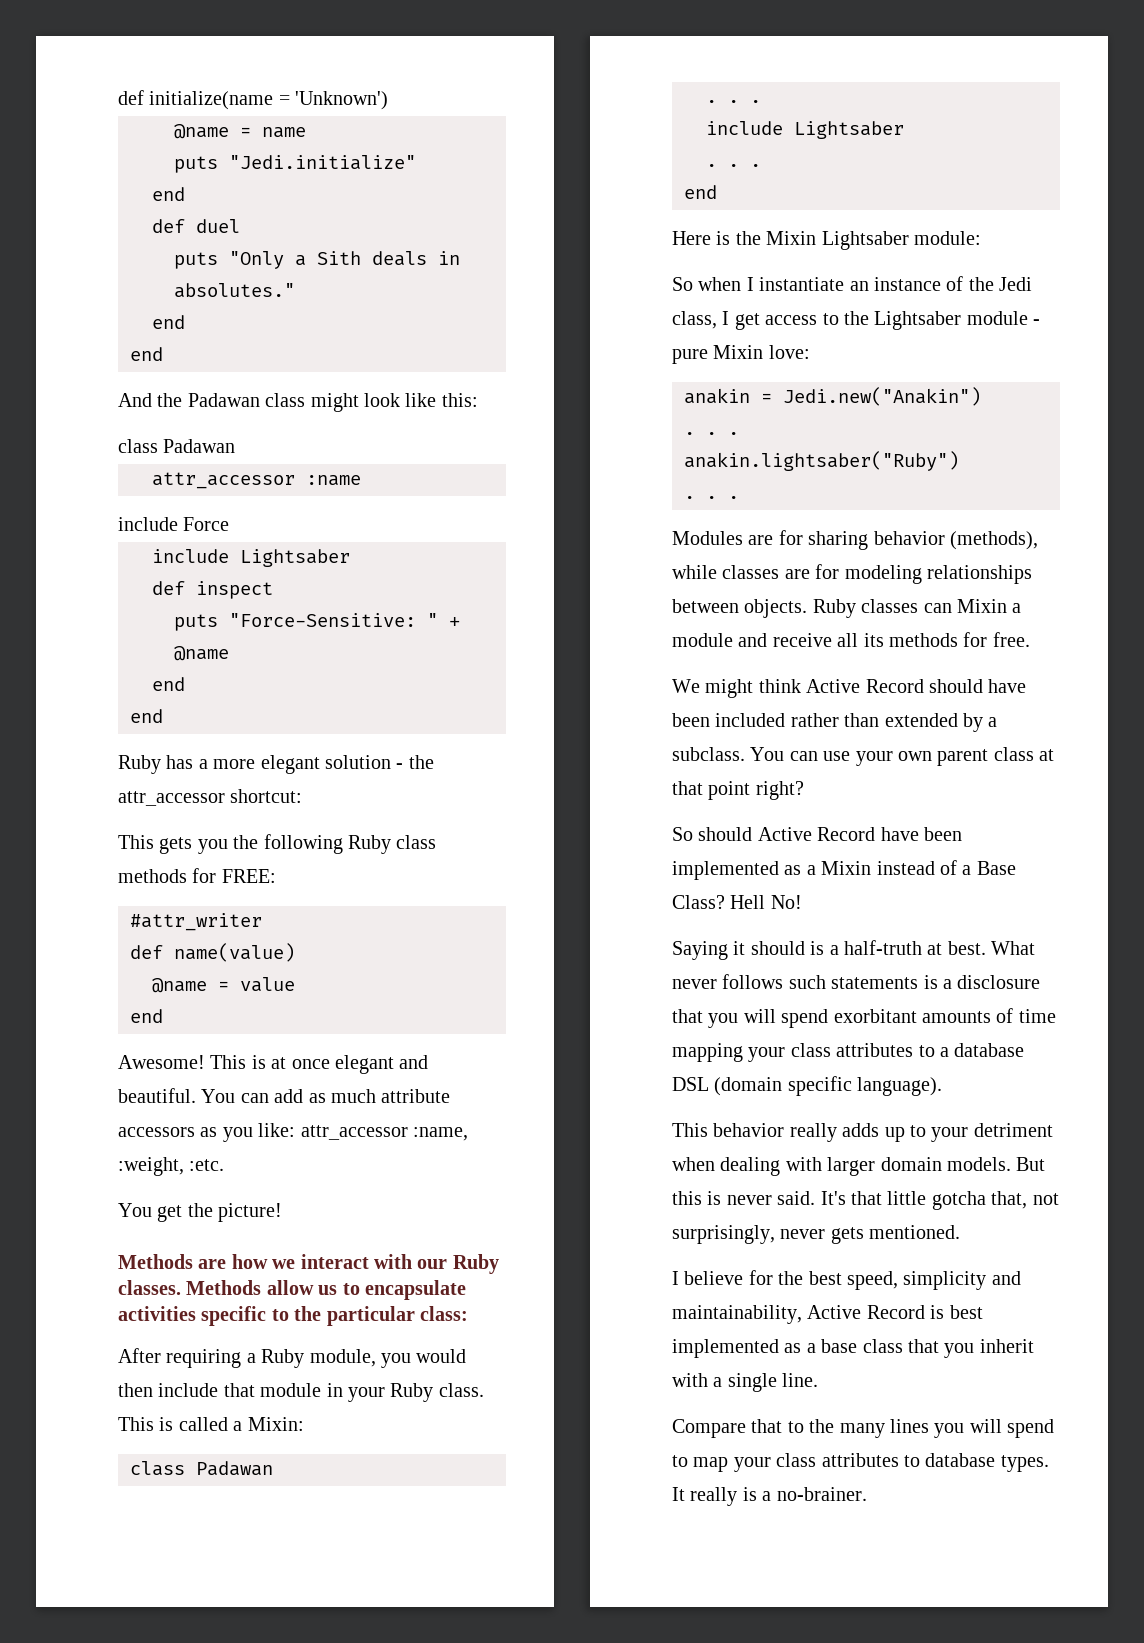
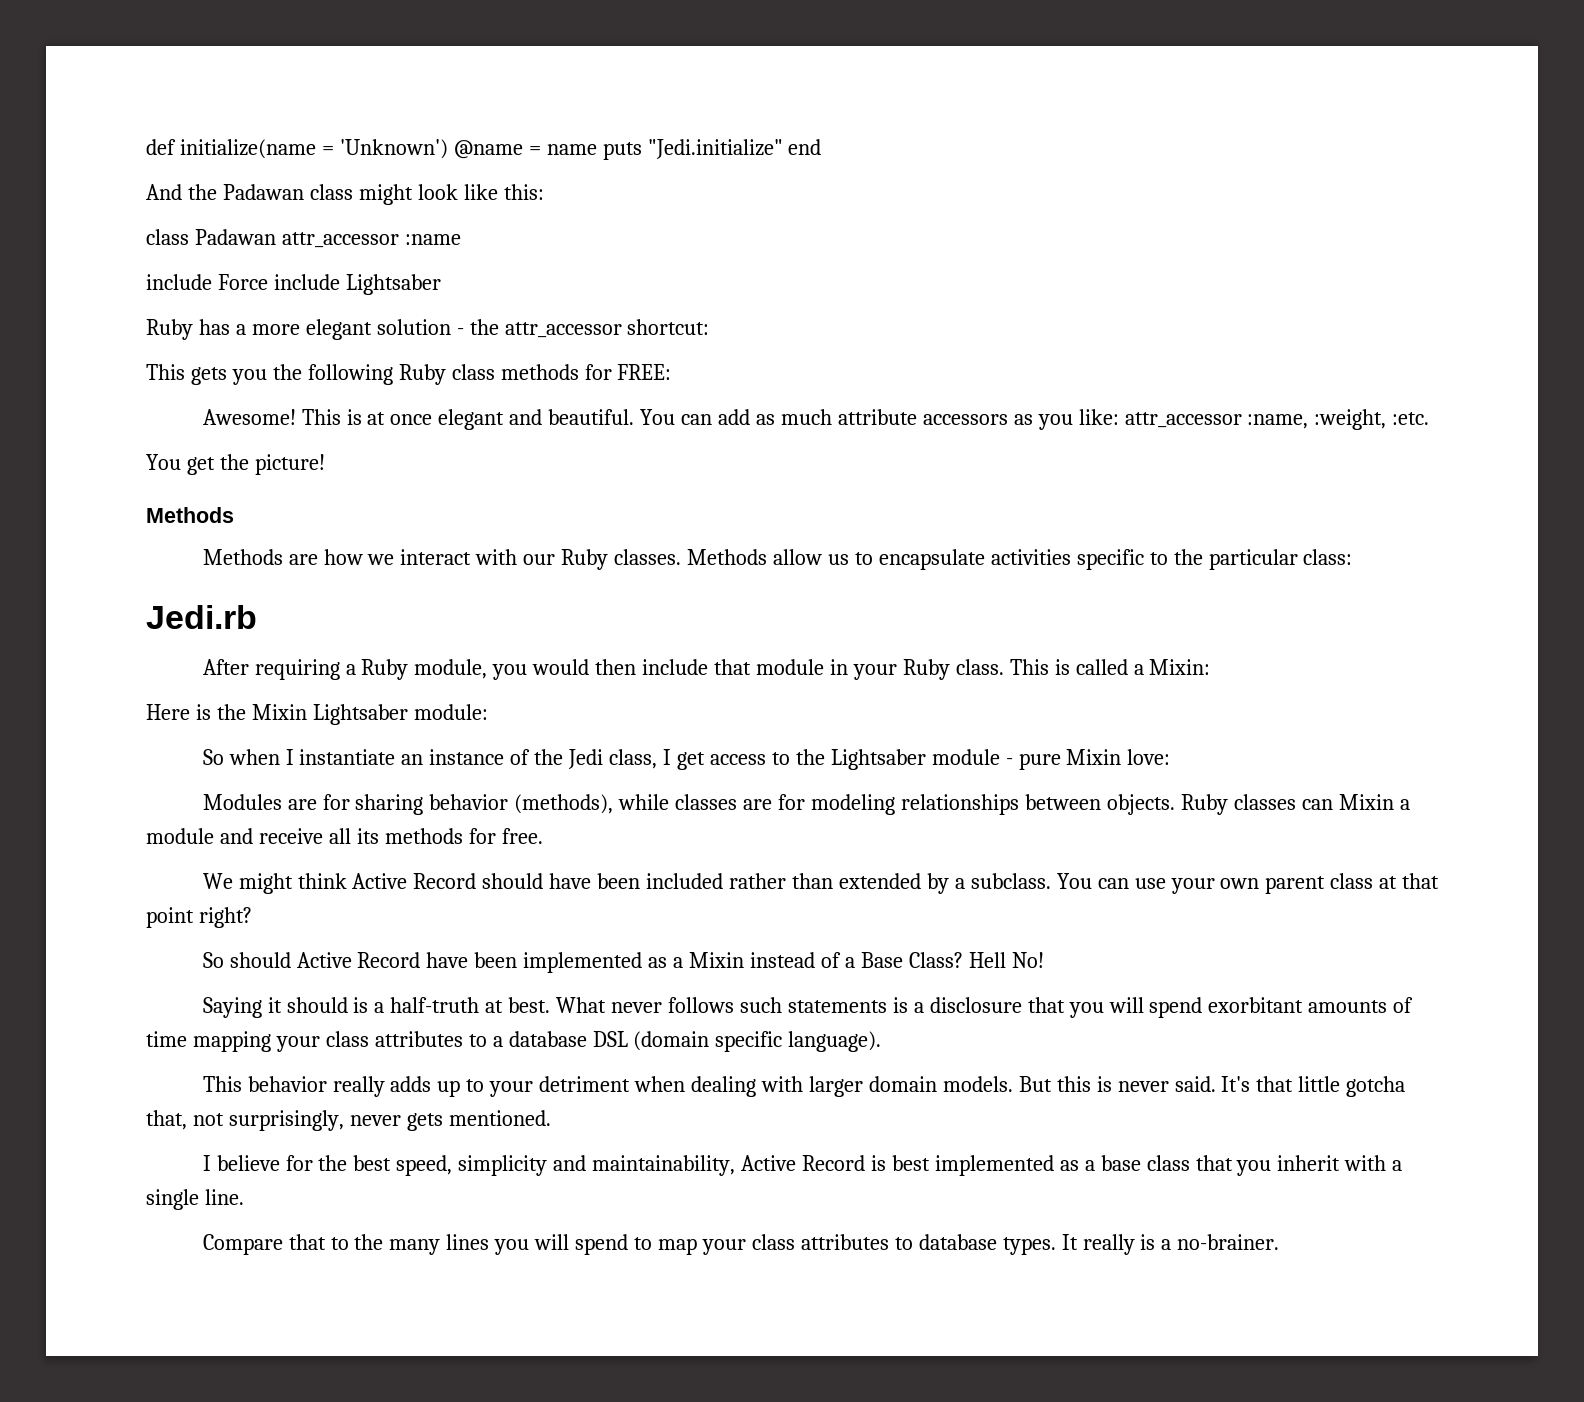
(389, 100) // -> (448, 149) none
(306, 132) // -> (597, 149) none
[152,187,185,201] [152,219,240,233] [174,251,460,269] [174,283,295,298] [152,315,185,329] // end // def duel // puts "Only a Sith deals in absolutes." // end // -> (783, 149) none
(236, 446) // -> (276, 237) none
[152,549,350,567] [152,581,273,599] [174,613,460,631] [174,646,229,661] [152,677,185,691] [130,709,163,723] // include Lightsaber // def inspect // puts "Force-Sensitive: " + @name // end // end -> [273,274,441,295] include Lightsaber
[130,913,262,931] [130,943,295,962] [152,977,295,993] [130,1009,163,1023] // #attr_writer // def name(value) // @name = value // end -> (672, 372) none
(193, 1261) none -> [202,549,283,565] // Methods
(468, 1313) none -> [146,605,257,629] // Jedi.rb
[130,1461,273,1476] [706,100,761,103] [706,121,904,139] [706,164,761,167] [684,185,717,199] // class Padawan // . . . // include Lightsaber // . . . // end -> (1211, 667) none
[684,387,981,406] [684,432,739,435] [684,451,959,471] [684,496,739,499] // anakin = Jedi.new("Anakin") // . . . // anakin.lightsaber("Ruby") // . . . -> (1171, 757) none

